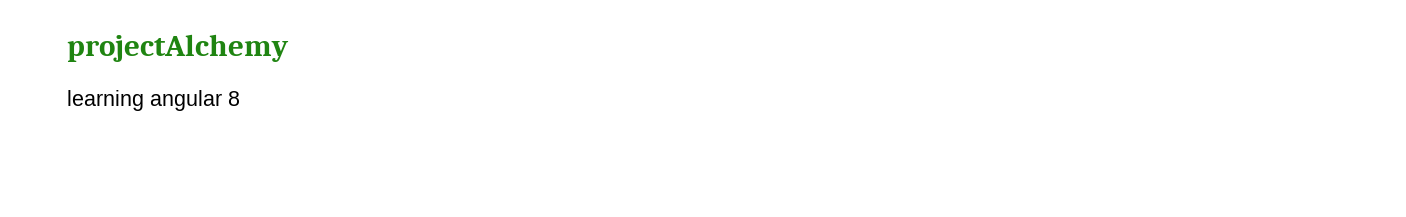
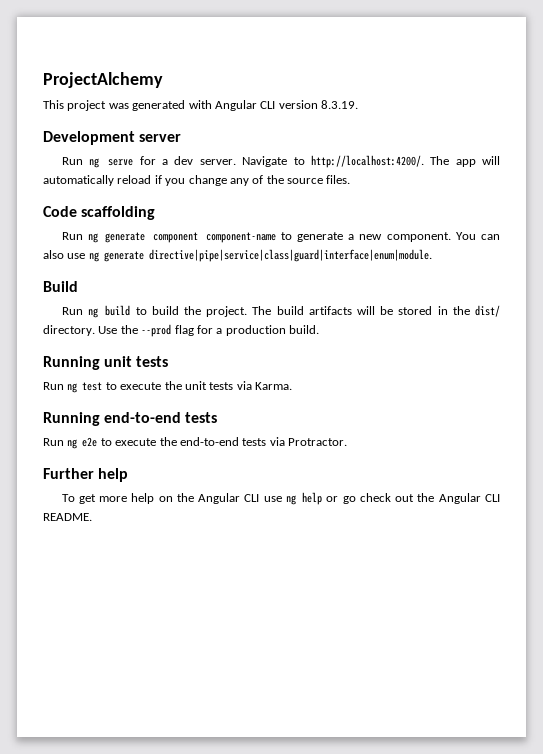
[67,34,289,62] [67,90,240,111] projectAlchemy // learning angular 8 -> [43,72,163,88] [43,100,358,111] [43,131,182,145] [61,155,501,168] [43,175,351,186] [43,206,156,220] [61,232,500,243] [43,249,432,262] [43,281,78,292] [61,305,500,318] [43,324,319,337] [43,356,169,370] [43,381,292,393] [43,412,218,426] [43,437,347,449] [43,468,129,482] [61,492,500,505] [43,513,92,521] ProjectAlchemy // This project was generated with Angular CLI version 8.3.19. // Development server // Run ng serve for a dev server. Navigate to http://localhost:4200/. The app will automatically reload if you change any of the source files. // Code scaffolding // Run ng generate component component-name to generate a new component. You can also use ng generate directive|pipe|service|class|guard|interface|enum|module. // Build // Run ng build to build the project. The build artifacts will be stored in the dist/ directory. Use the --prod flag for a production build. // Running unit tests // Run ng test to execute the unit tests via Karma. // Running end-to-end tests // Run ng e2e to execute the end-to-end tests via Protractor. // Further help // To get more help on the Angular CLI use ng help or go check out the Angular CLI README.

